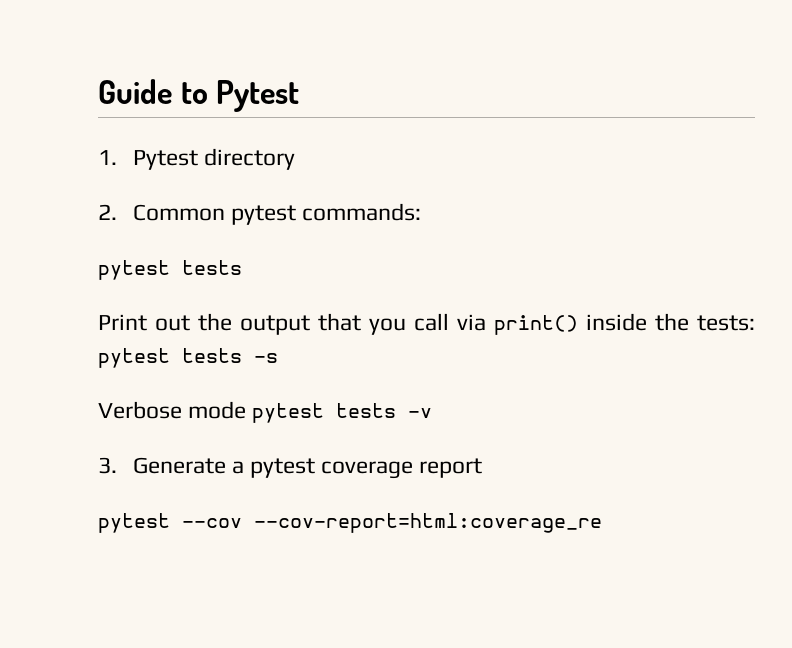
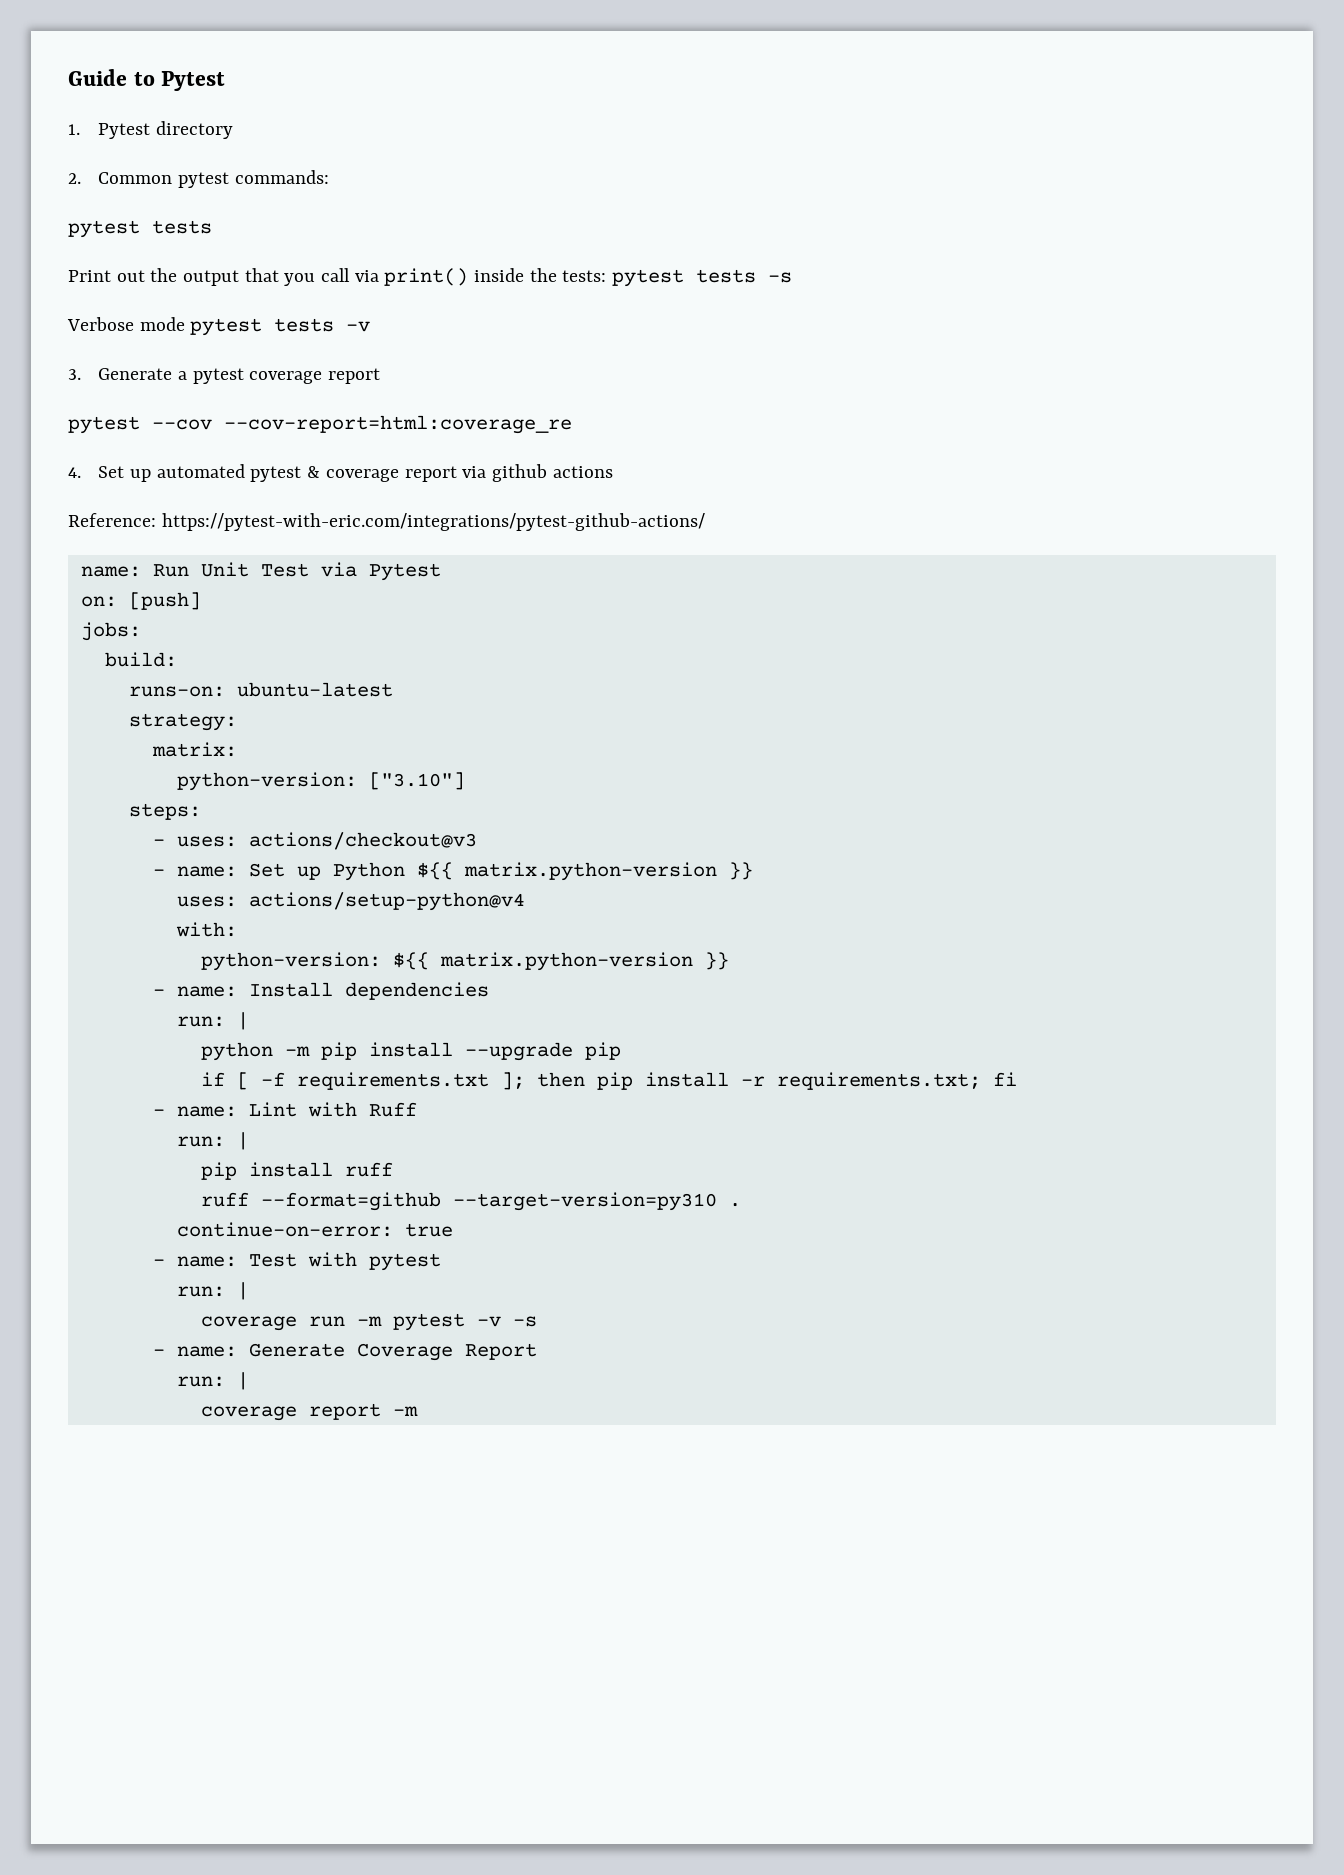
(602, 523) none -> [68,464,613,482] [68,513,705,531] [80,562,441,581] [80,592,201,610] [80,622,141,641] [104,652,177,667] [128,682,393,697] [128,713,237,731] [151,742,237,757] [176,772,465,791] [128,803,201,820] [152,832,477,850] [152,862,753,881] [176,892,525,911] [175,922,237,937] [200,952,729,971] [152,982,489,1000] [176,1012,249,1030] [200,1042,621,1061] [200,1072,1017,1090] [152,1102,417,1117] [176,1132,249,1150] [200,1162,393,1180] [200,1192,741,1211] [176,1222,453,1237] [152,1252,441,1271] [176,1282,249,1300] [200,1313,537,1331] [152,1343,537,1361] [176,1372,249,1390] [200,1403,418,1421] // 4. Set up automated pytest & coverage report via github actions // Reference: https://pytest-with-eric.com/integrations/pytest-github-actions/ // name: Run Unit Test via Pytest // on: [push] // jobs: // build: // runs-on: ubuntu-latest // strategy: // matrix: // python-version: ["3.10"] // steps: // - uses: actions/checkout@v3 // - name: Set up Python ${{ matrix.python-version }} // uses: actions/setup-python@v4 // with: // python-version: ${{ matrix.python-version }} // - name: Install dependencies // run: | // python -m pip install --upgrade pip // if [ -f requirements.txt ]; then pip install -r requirements.txt; fi // - name: Lint with Ruff // run: | // pip install ruff // ruff --format=github --target-version=py310 . // continue-on-error: true // - name: Test with pytest // run: | // coverage run -m pytest -v -s // - name: Generate Coverage Report // run: | // coverage report -m

